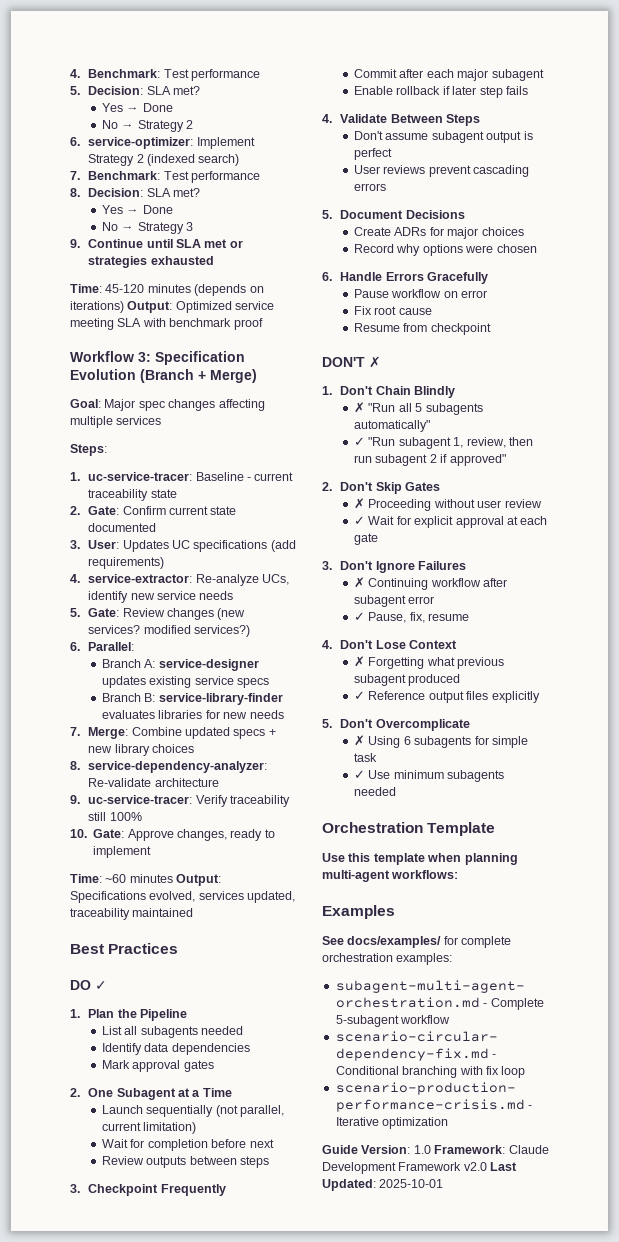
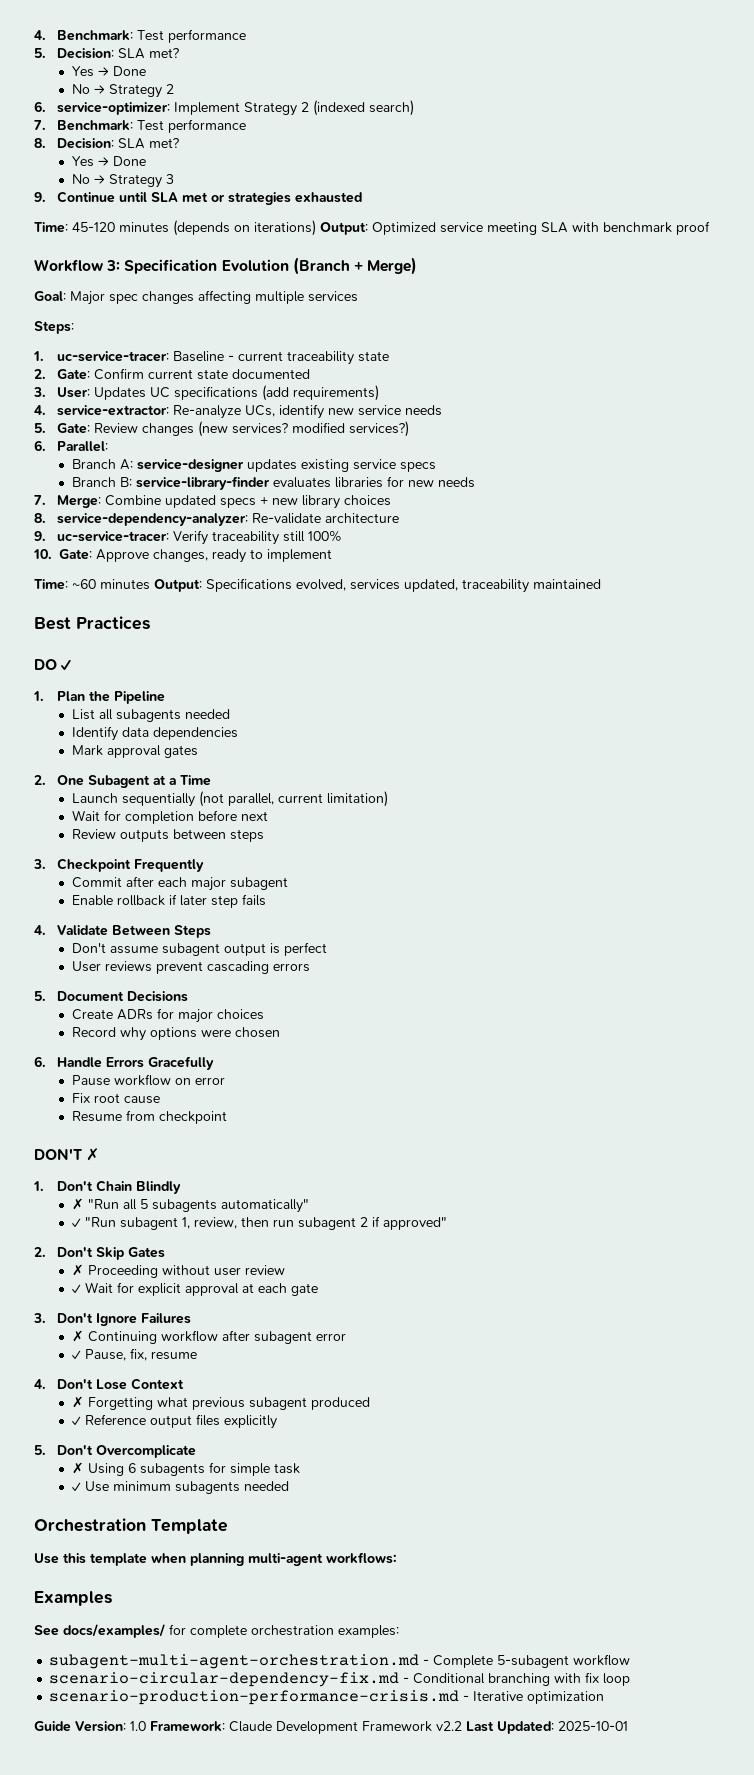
[463,1162,487,1171] v2.0 -> [436,1721,462,1731] v2.2

